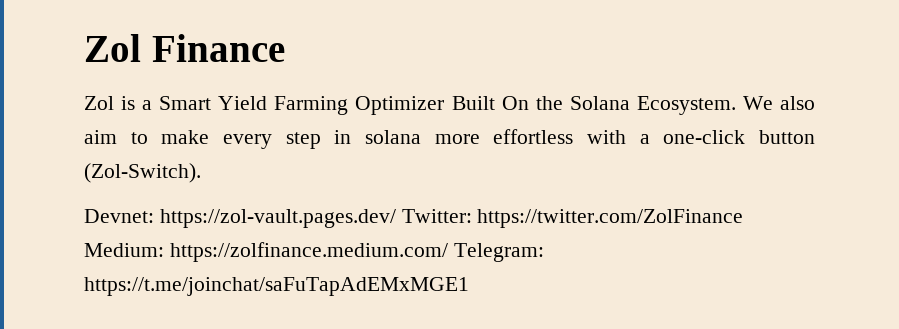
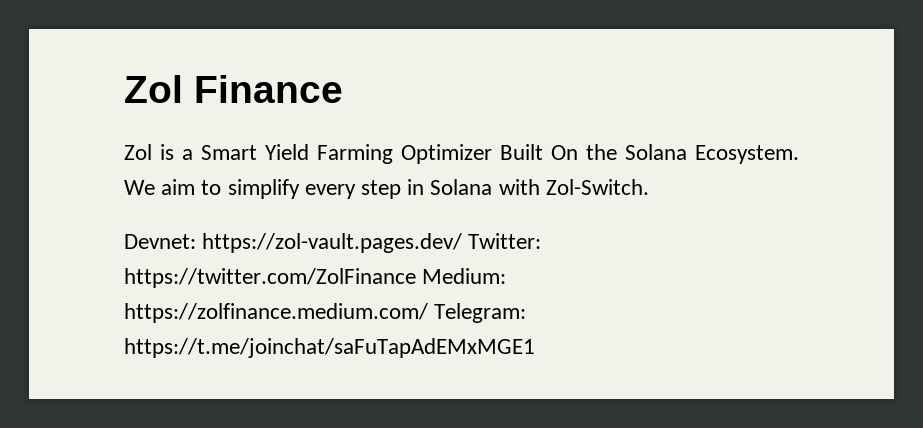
[780,96,816,110] also -> (155, 187) none
[161,130,210,144] make -> [227,179,300,199] simplify
[365,129,815,144] [84,163,201,183] solana more effortless with a one-click button (Zol-Switch). -> [430,179,649,195] Solana with Zol-Switch.

